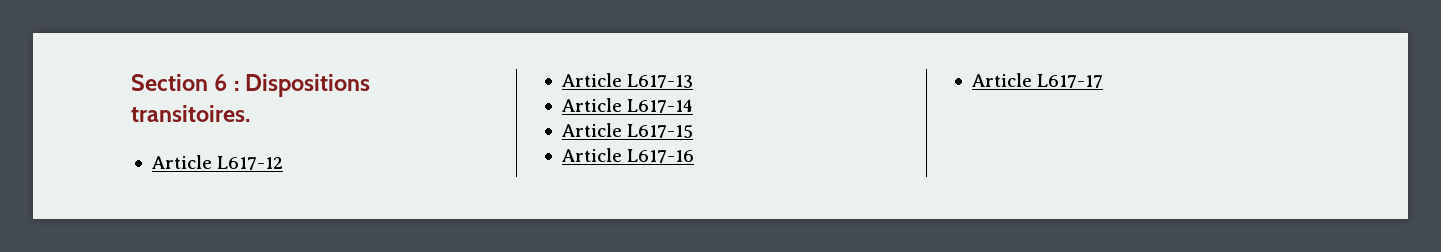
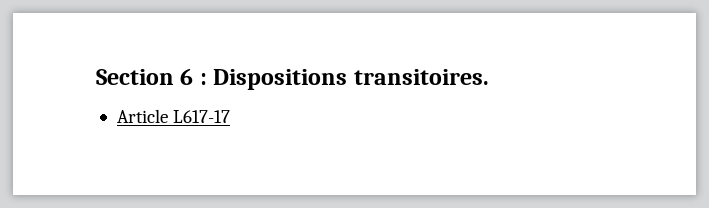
[151,155,284,170] [561,73,694,88] [561,98,694,113] [561,123,694,138] [561,148,695,163] // Article L617-12 // Article L617-13 // Article L617-14 // Article L617-15 // Article L617-16 -> (489, 77) none

